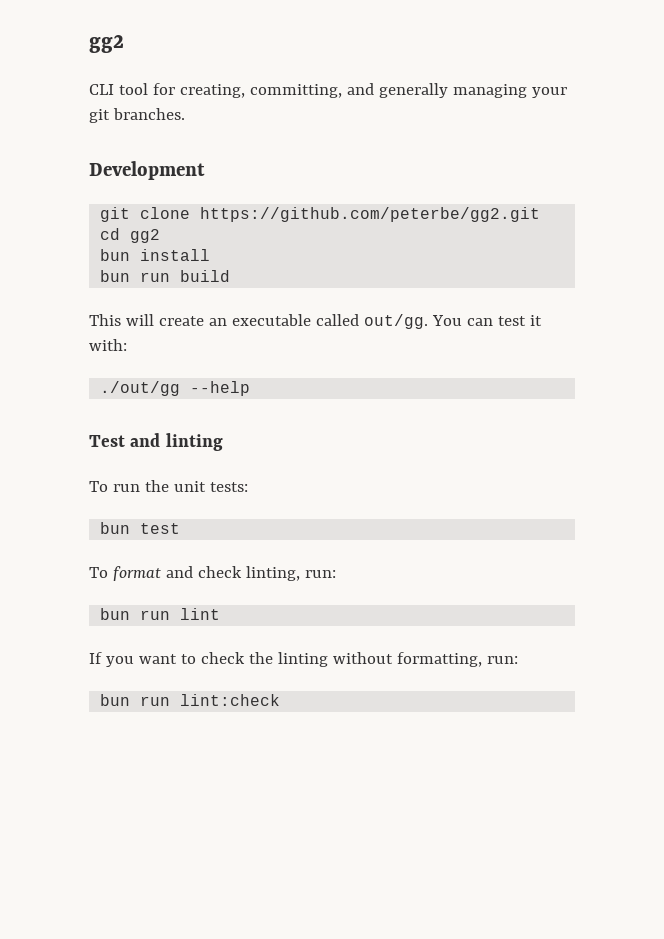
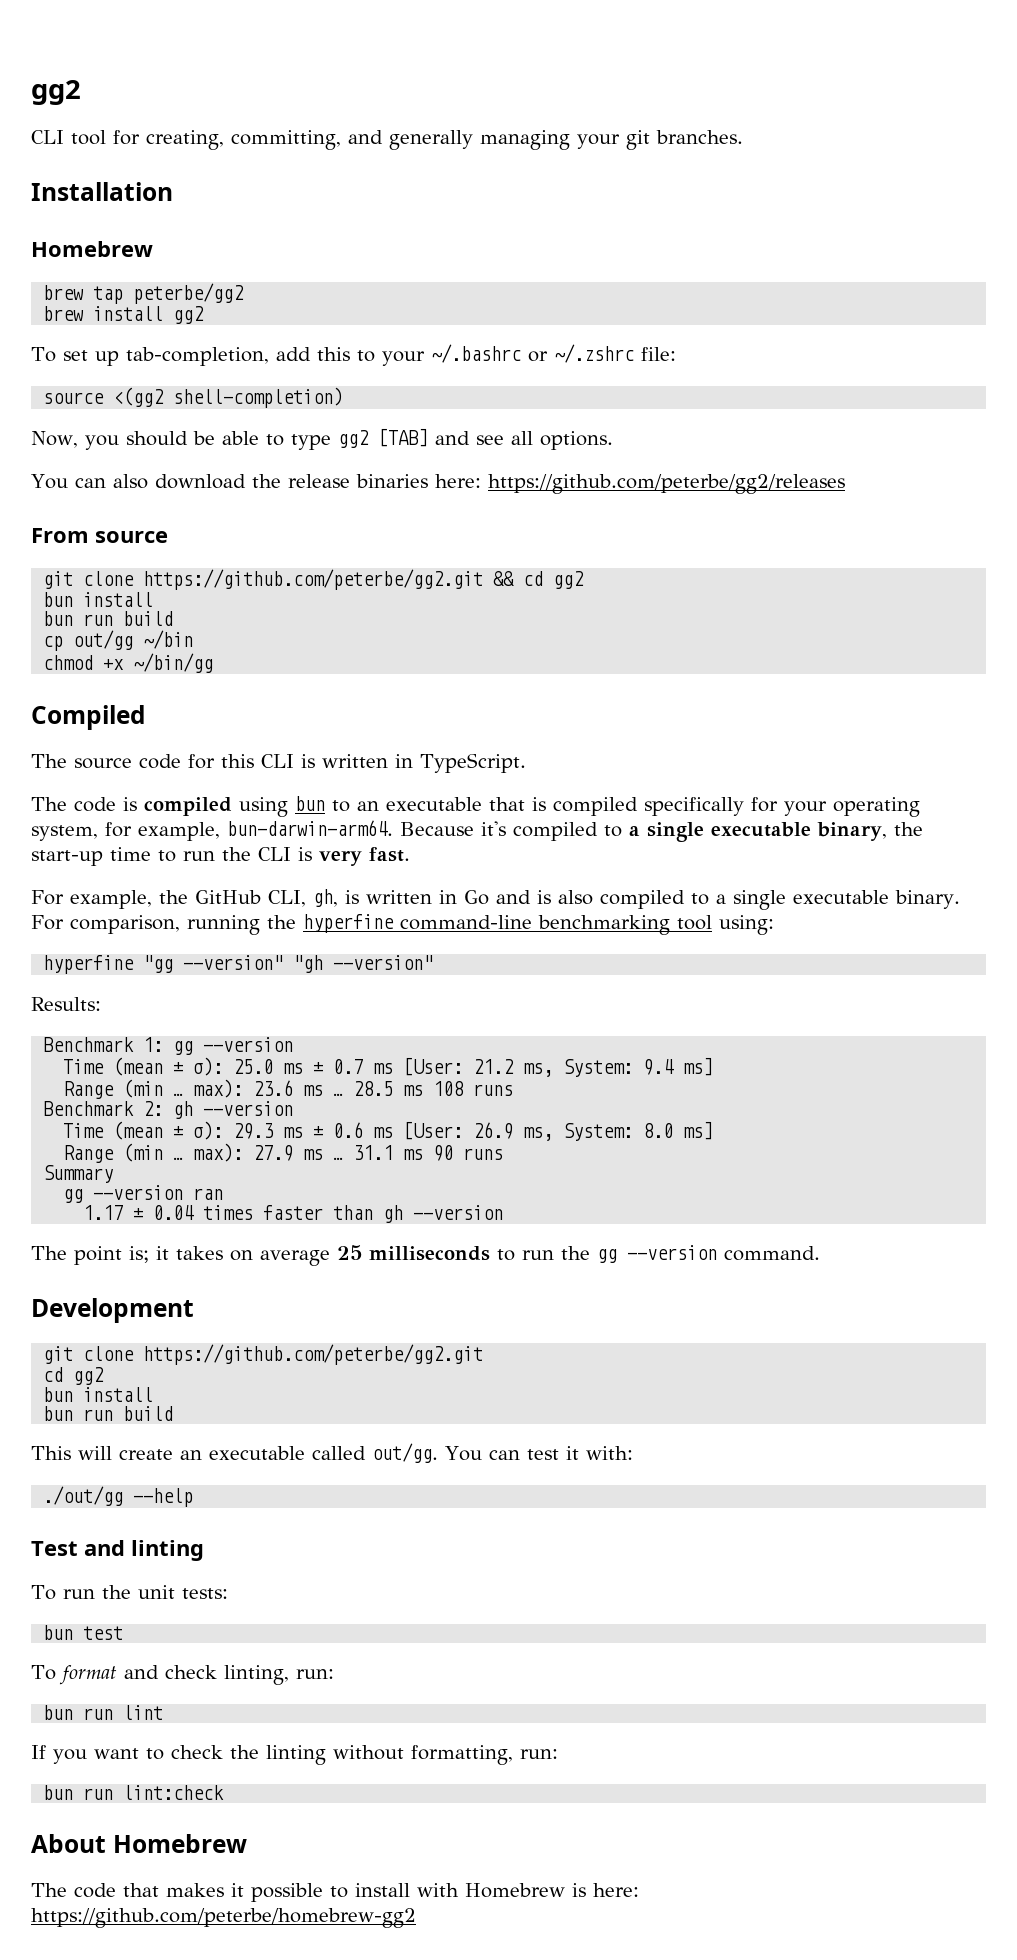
(185, 114) none -> [31,182,173,201] [31,241,153,257] [43,283,245,304] [43,306,205,324] [31,344,676,366] [43,387,344,408] [31,428,613,450] [31,474,845,494] [31,528,168,543] [43,569,585,590] [43,592,154,607] [43,611,174,626] [43,630,194,651] [43,653,214,673] [31,705,146,730] [31,753,526,773] [31,796,920,817] [31,820,923,842] [31,847,410,866] [31,889,960,910] [31,914,774,935] [43,955,434,974] [31,997,101,1011] [43,1037,294,1055] [63,1057,714,1077] [63,1079,514,1099] [43,1101,294,1119] [63,1121,714,1141] [63,1143,504,1163] [43,1165,114,1183] [63,1185,224,1203] [83,1205,504,1223] [31,1245,820,1266] // Installation // Homebrew // brew tap peterbe/gg2 // brew install gg2 // To set up tab-completion, add this to your ~/.bashrc or ~/.zshrc file: // source <(gg2 shell-completion) // Now, you should be able to type gg2 [TAB] and see all options. // You can also download the release binaries here: https://github.com/peterbe/gg2/releases // From source // git clone https://github.com/peterbe/gg2.git && cd gg2 // bun install // bun run build // cp out/gg ~/bin // chmod +x ~/bin/gg // Compiled // The source code for this CLI is written in TypeScript. // The code is compiled using bun to an executable that is compiled specifically for your operating system, for example, bun-darwin-arm64. Because it's compiled to a single executable binary, the start-up time to run the CLI is very fast. // For example, the GitHub CLI, gh, is written in Go and is also compiled to a single executable binary. For comparison, running the hyperfine command-line benchmarking tool using: // hyperfine "gg --version" "gh --version" // Results: // Benchmark 1: gg --version // Time (mean ± σ): 25.0 ms ± 0.7 ms [User: 21.2 ms, System: 9.4 ms] // Range (min … max): 23.6 ms … 28.5 ms 108 runs // Benchmark 2: gh --version // Time (mean ± σ): 29.3 ms ± 0.6 ms [User: 26.9 ms, System: 8.0 ms] // Range (min … max): 27.9 ms … 31.1 ms 90 runs // Summary // gg --version ran // 1.17 ± 0.04 times faster than gh --version // The point is; it takes on average 25 milliseconds to run the gg --version command.
(281, 700) none -> [31,1834,247,1853] [31,1883,639,1902] [31,1908,416,1928] // About Homebrew // The code that makes it possible to install with Homebrew is here: https://github.com/peterbe/homebrew-gg2

